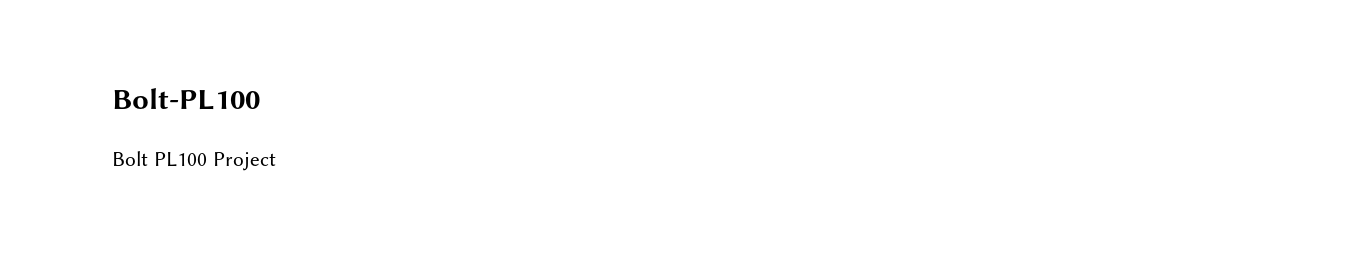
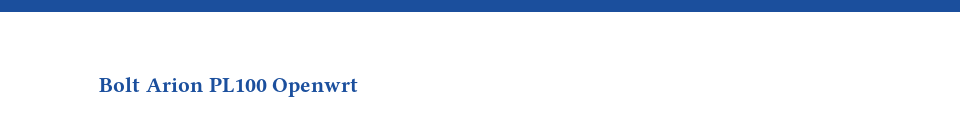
[112,88,260,110] [112,151,276,171] Bolt-PL100 // Bolt PL100 Project -> [99,77,359,97] Bolt Arion PL100 Openwrt

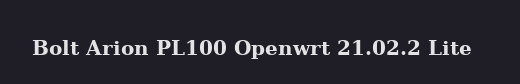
(359, 87) none -> [337,40,472,55] 21.02.2 Lite

